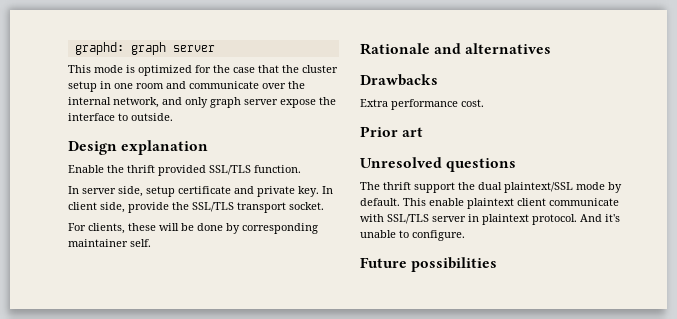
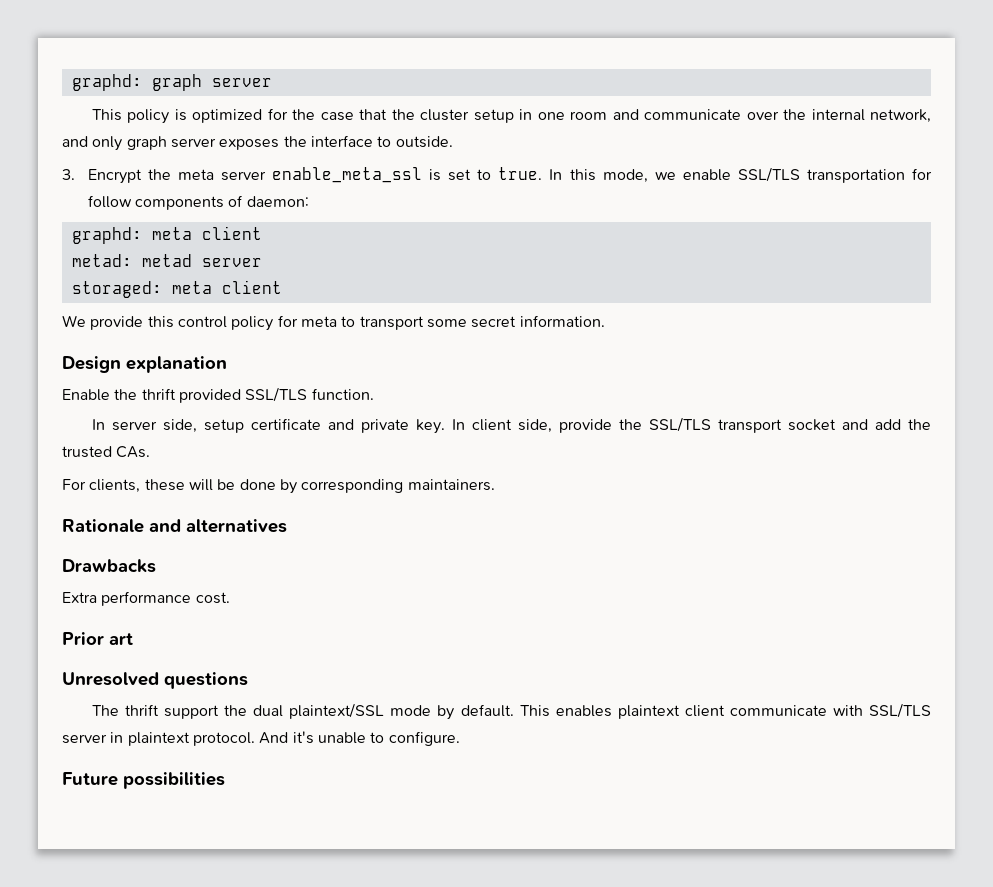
[94,65,123,73] mode -> [127,109,170,124] policy
[280,99,316,108] expose -> [219,139,280,150] exposes
(173, 117) none -> [62,167,932,184] [87,195,309,210] [71,226,262,244] [71,254,262,267] [71,280,282,298] [62,315,605,331] // 3. Encrypt the meta server enable_meta_ssl is set to true. In this mode, we enable SSL/TLS transportation for follow components of daemon: // graphd: meta client // metad: metad server // storaged: meta client // We provide this control policy for meta to transport some secret information.
[289,202,324,210] socket. -> [787,419,931,431] [62,446,151,458] socket and add the trusted CAs.
[68,239,151,247] maintainer self. -> [407,479,495,491] maintainers.
[429,198,464,206] enable -> [555,705,612,717] enables

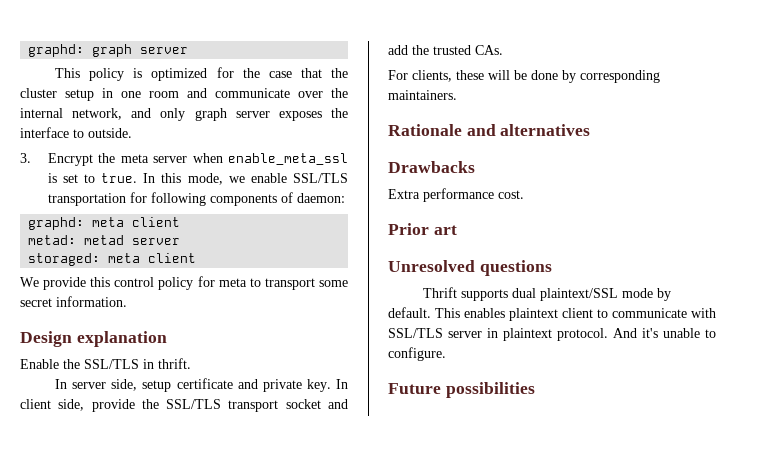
(267, 176) none -> [192,153,223,163] when
[87,195,132,208] follow -> [150,192,206,206] following
[141,387,374,403] thrift provided SSL/TLS function. -> [84,358,191,369] SSL/TLS in thrift.
[91,704,248,719] The thrift support the -> [423,287,509,301] Thrift supports
(725, 711) none -> [597,309,608,318] to

